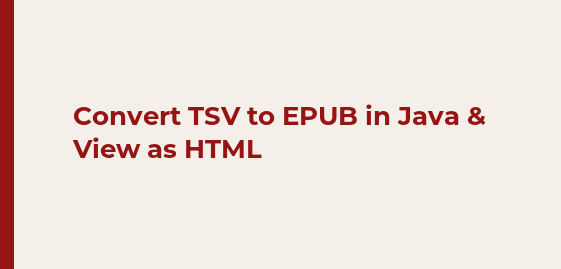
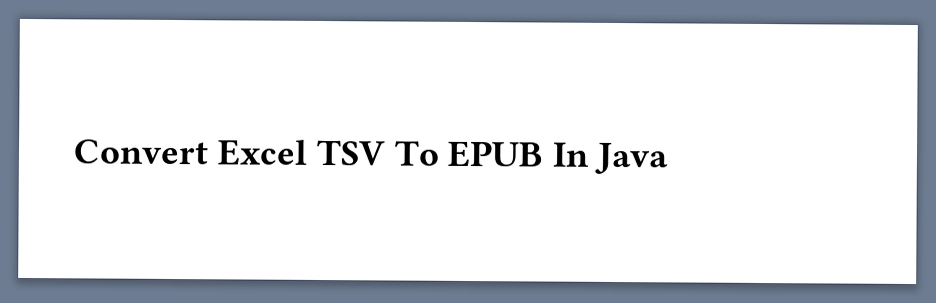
[188,104,487,125] [72,137,263,158] TSV to EPUB in Java & View as HTML -> [216,139,670,175] Excel TSV To EPUB In Java

